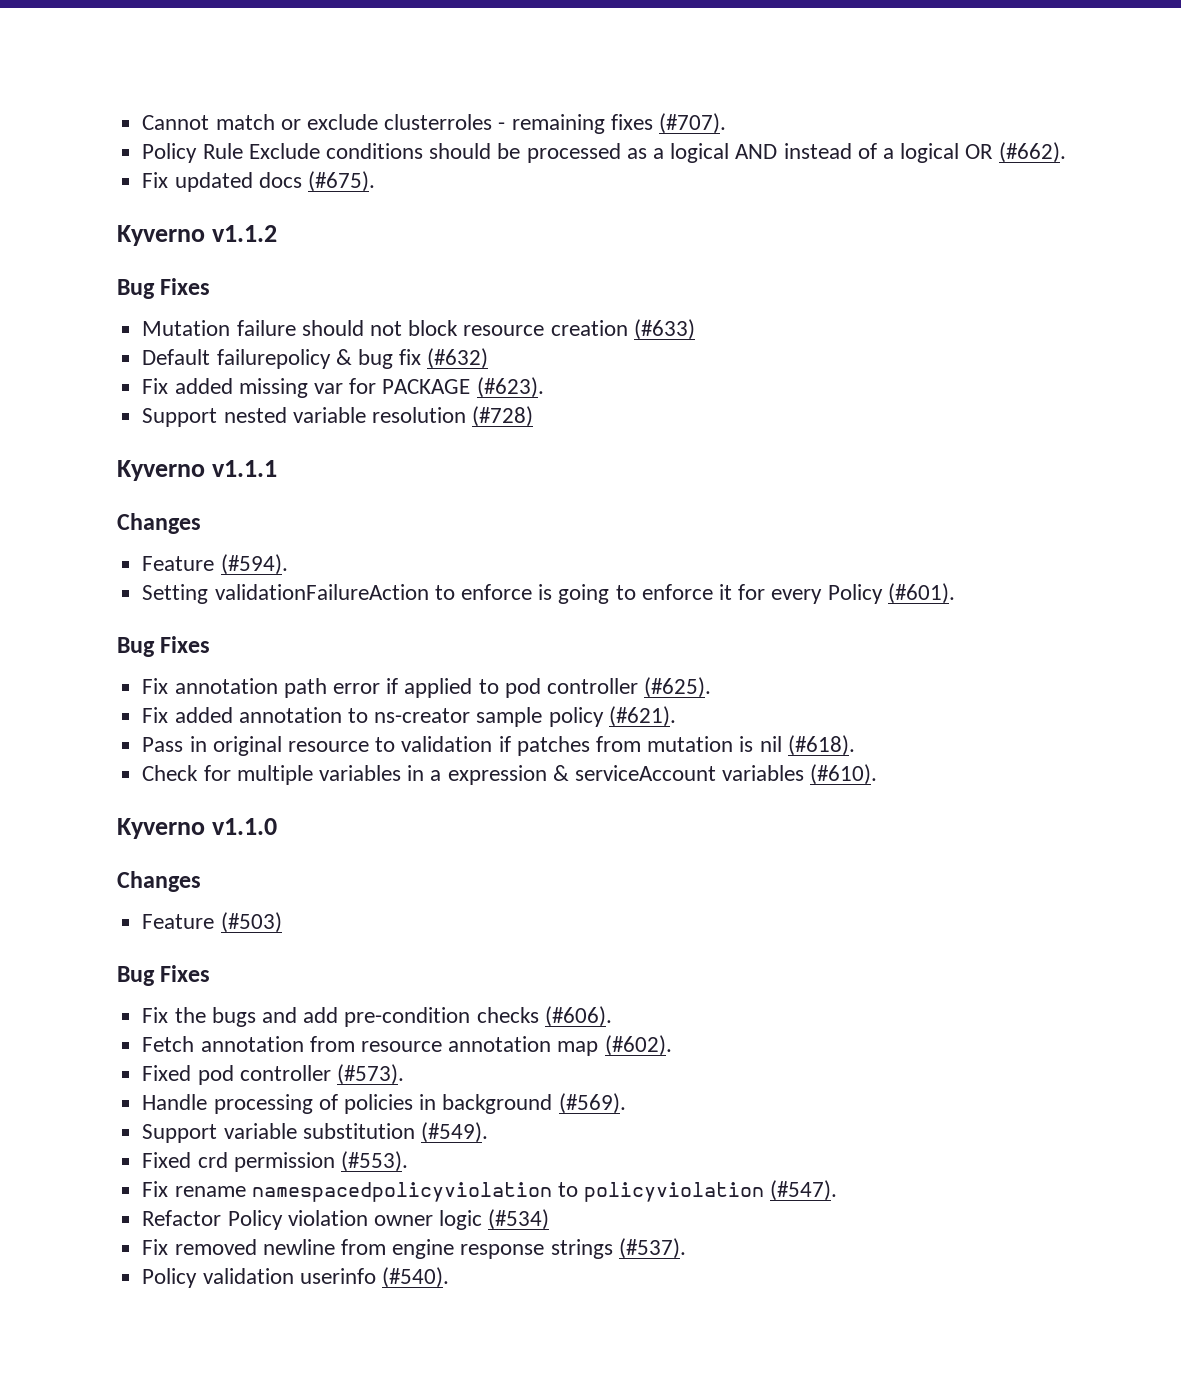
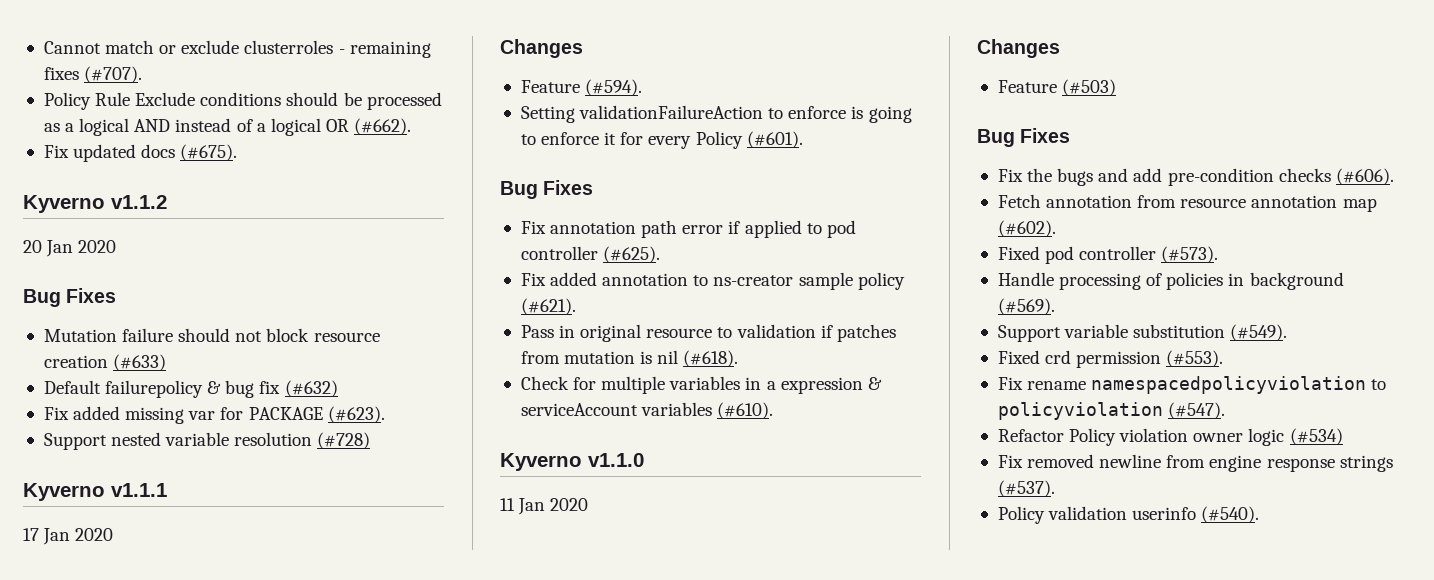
(277, 233) none -> [23,240,117,257] // 20 Jan 2020
(277, 468) none -> [23,528,114,545] // 17 Jan 2020
(277, 826) none -> [500,498,589,515] // 11 Jan 2020

